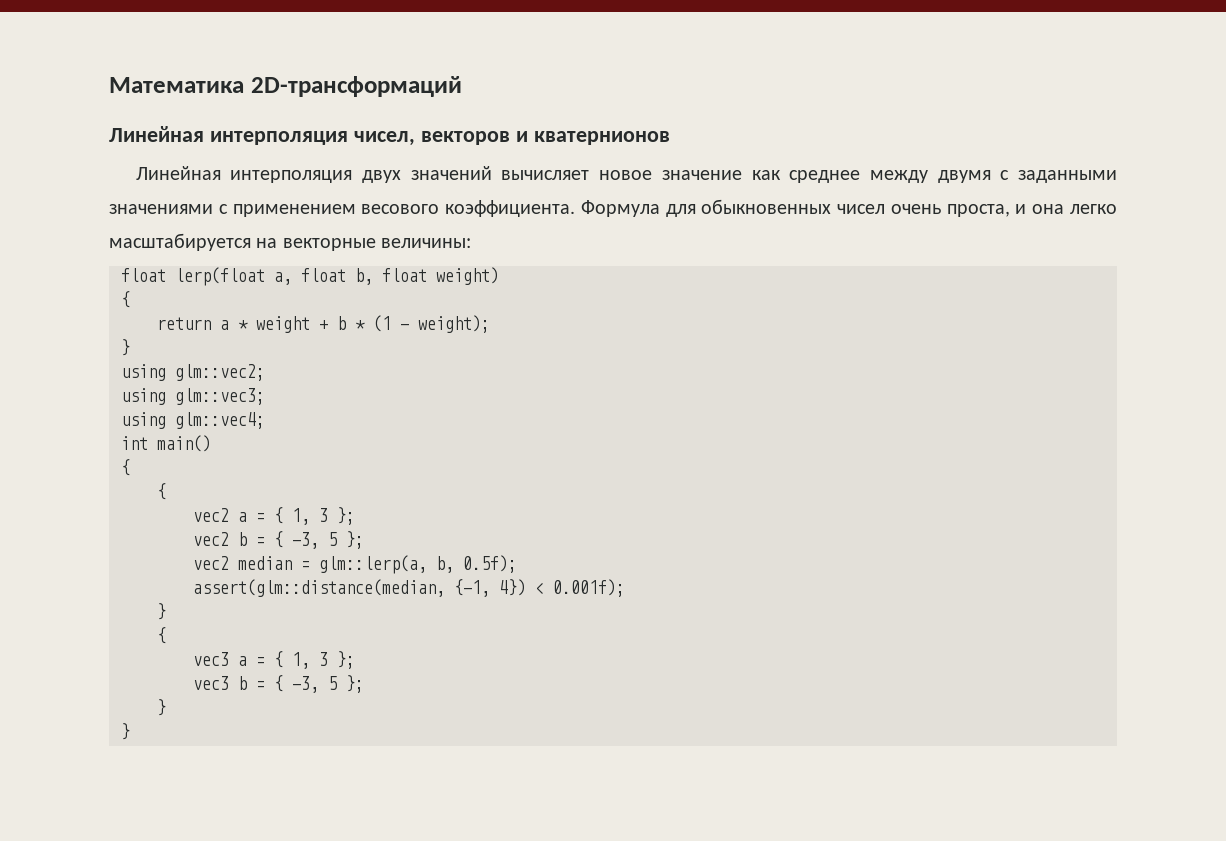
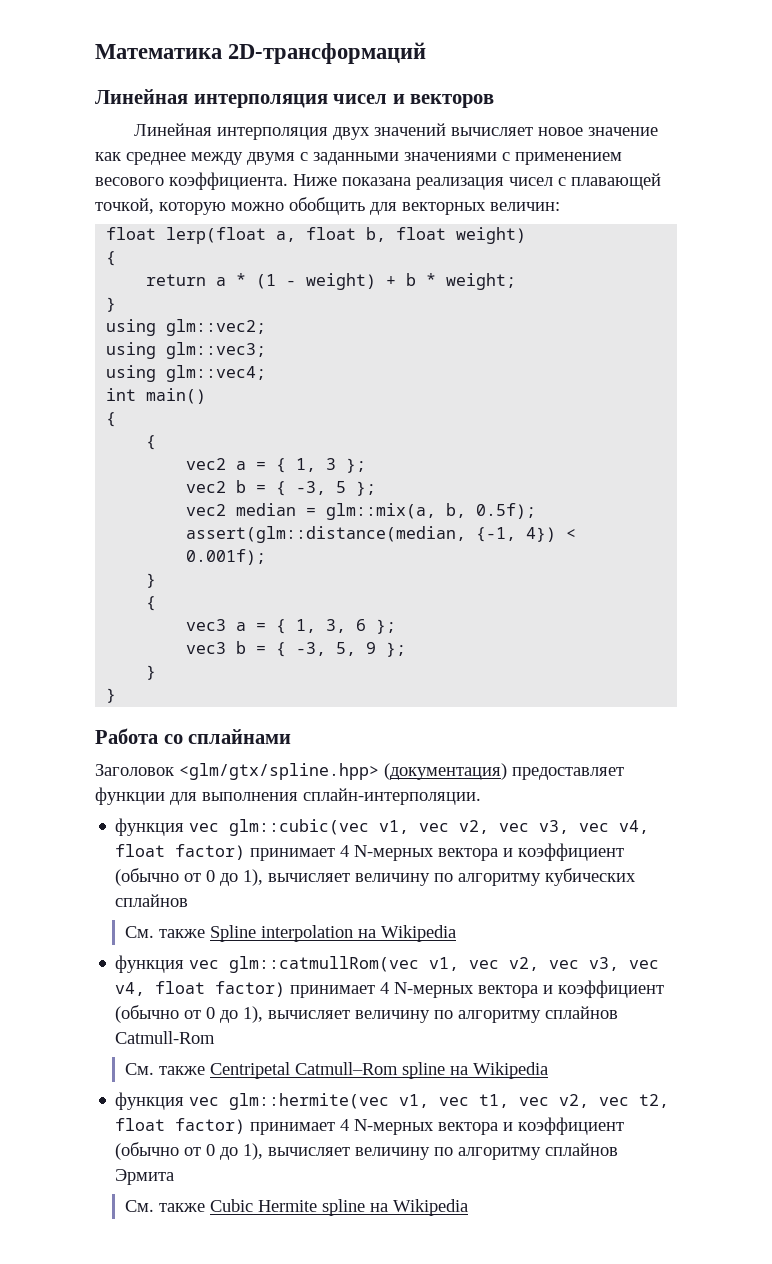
[353,131,415,146] чисел, -> [333,94,405,104] чисел и
[515,131,670,145] и кватернионов -> (495, 101) none
[580,199,1117,217] [109,233,472,251] Формула для обыкновенных чисел очень проста, и она легко масштабируется на векторные величины: -> [293,173,661,190] [95,197,560,215] Ниже показана реализация чисел с плавающей точкой, которую можно обобщить для векторных величин:
[256,315,490,333] weight + b * (1 - weight); -> [256,273,517,290] (1 - weight) + b * weight;
[319,555,427,574] glm::lerp(a, -> [326,503,437,520] glm::mix(a,
[319,652,328,666] 3 -> [326,619,367,633] 3, 6
[328,676,337,690] 5 -> [336,642,377,656] 5, 9
(130, 731) none -> [95,728,292,744] [95,763,624,780] [95,787,481,805] [115,818,650,836] [115,843,625,861] [115,868,637,886] [115,894,189,907] [125,925,457,942] [115,955,660,973] [115,980,665,998] [115,1005,619,1023] [115,1031,216,1044] [125,1062,549,1079] [115,1092,670,1110] [115,1117,625,1135] [115,1142,619,1160] [115,1169,175,1185] [125,1199,469,1216] // Работа со сплайнами // Заголовок <glm/gtx/spline.hpp> (документация) предоставляет функции для выполнения сплайн-интерполяции. // функция vec glm::cubic(vec v1, vec v2, vec v3, vec v4, float factor) принимает 4 N-мерных вектора и коэффициент (обычно от 0 до 1), вычисляет величину по алгоритму кубических сплайнов // См. также Spline interpolation на Wikipedia // функция vec glm::catmullRom(vec v1, vec v2, vec v3, vec v4, float factor) принимает 4 N-мерных вектора и коэффициент (обычно от 0 до 1), вычисляет величину по алгоритму сплайнов Catmull-Rom // См. также Centripetal Catmull–Rom spline на Wikipedia // функция vec glm::hermite(vec v1, vec t1, vec v2, vec t2, float factor) принимает 4 N-мерных вектора и коэффициент (обычно от 0 до 1), вычисляет величину по алгоритму сплайнов Эрмита // См. также Cubic Hermite spline на Wikipedia

